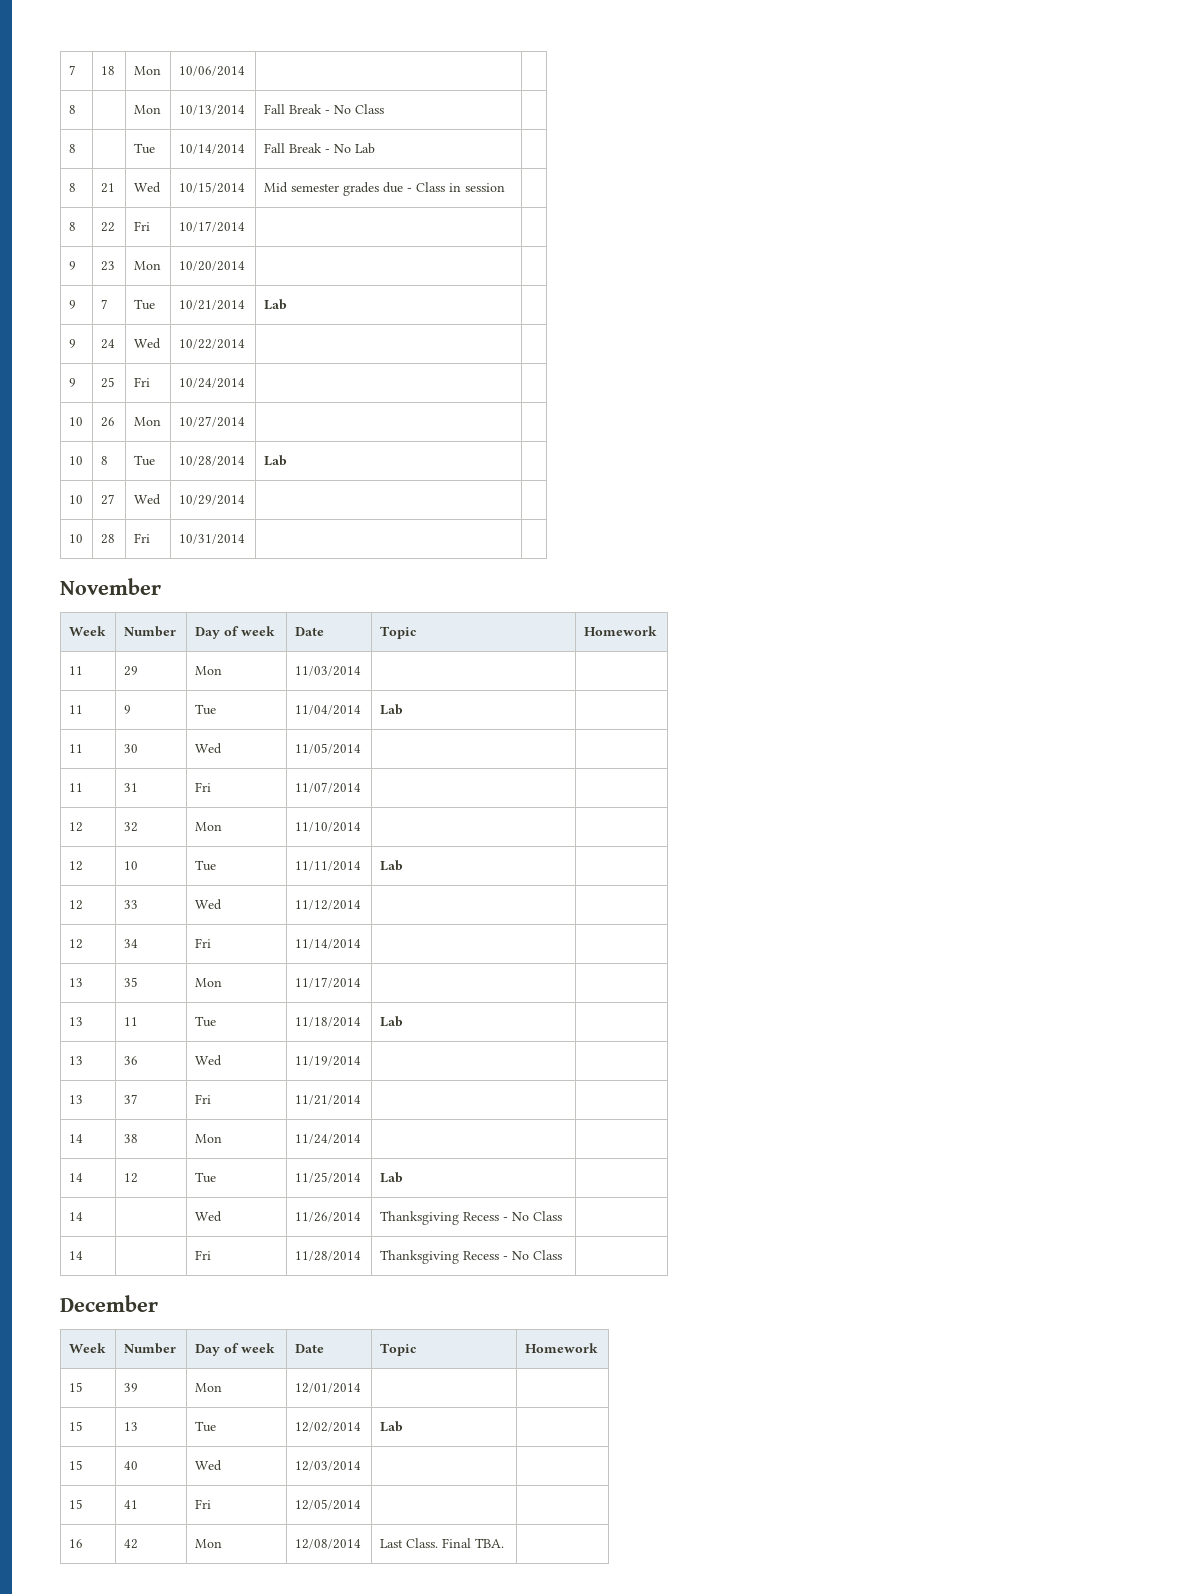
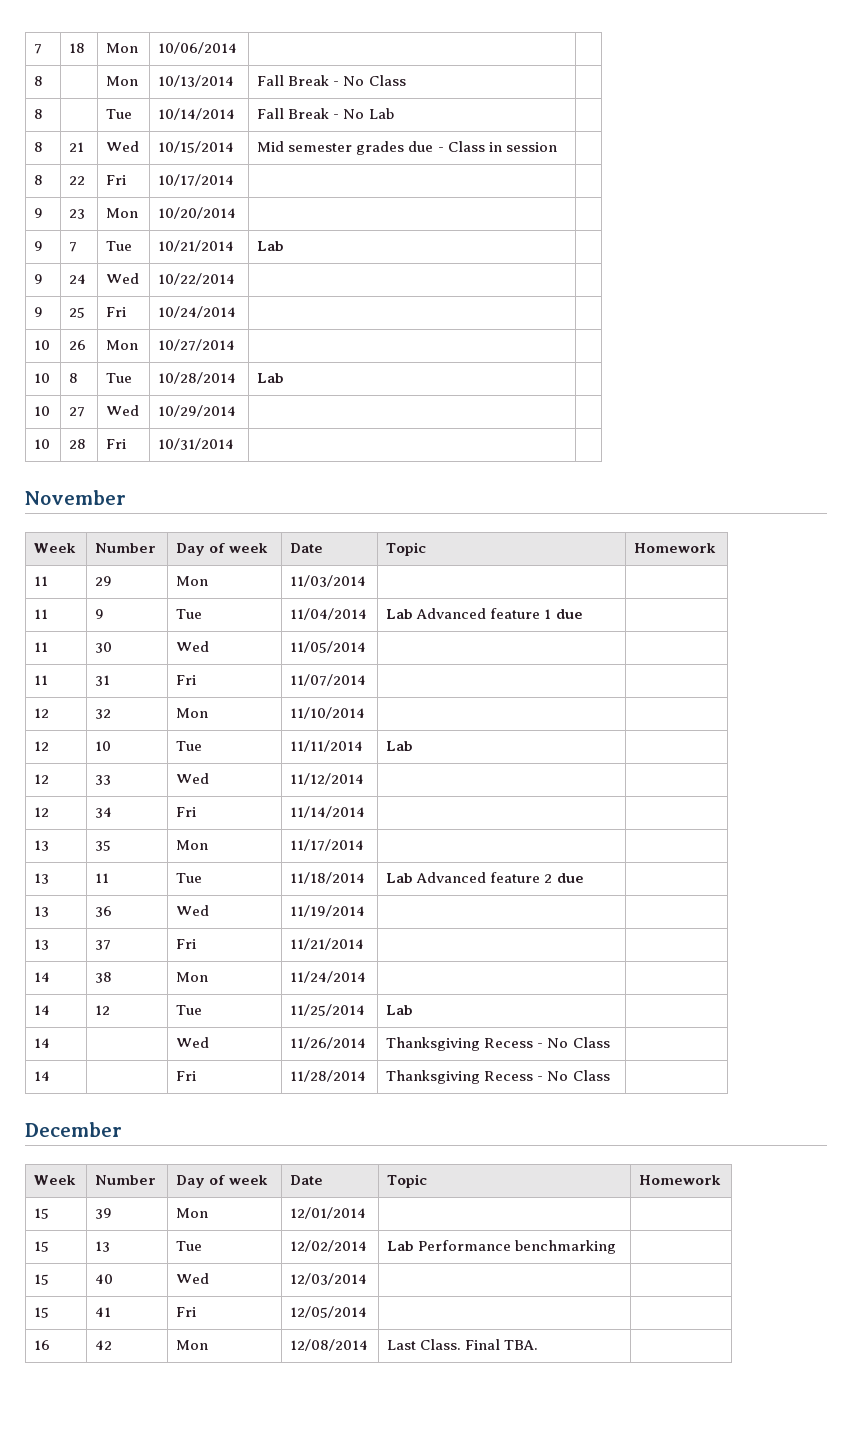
(403, 709) none -> [416,608,583,619] Advanced feature 1 due
(403, 1021) none -> [416,872,584,883] Advanced feature 2 due
(403, 1426) none -> [418,1240,617,1254] Performance benchmarking

